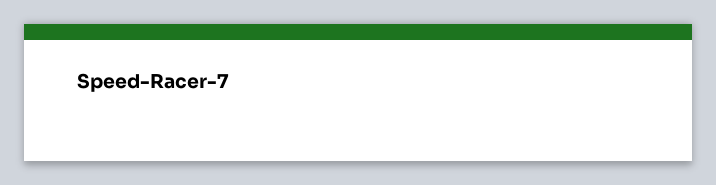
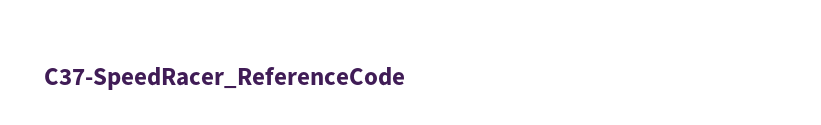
[77,73,229,92] Speed-Racer-7 -> [44,67,405,90] C37-SpeedRacer_ReferenceCode

